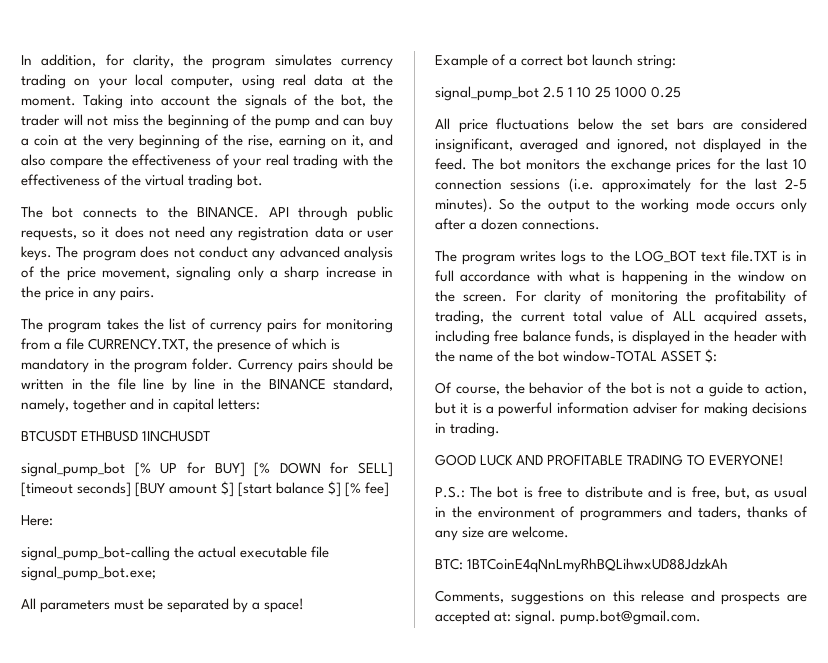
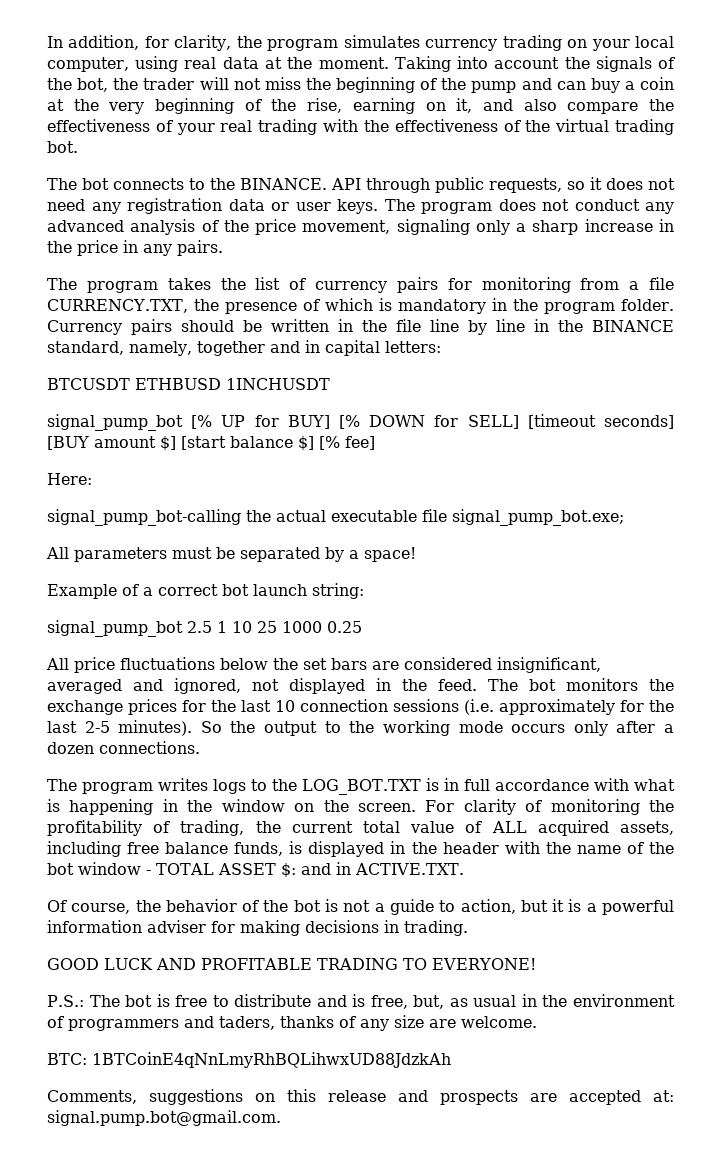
[634,250,777,263] LOG_BOT text file.TXT -> [302,779,422,795] LOG_BOT.TXT
[563,350,658,362] window-TOTAL -> [78,862,214,875] window - TOTAL
(718, 356) none -> [300,862,464,875] and in ACTIVE.TXT.
[515,610,702,625] signal. pump.bot@gmail.com. -> [47,1110,281,1126] signal.pump.bot@gmail.com.

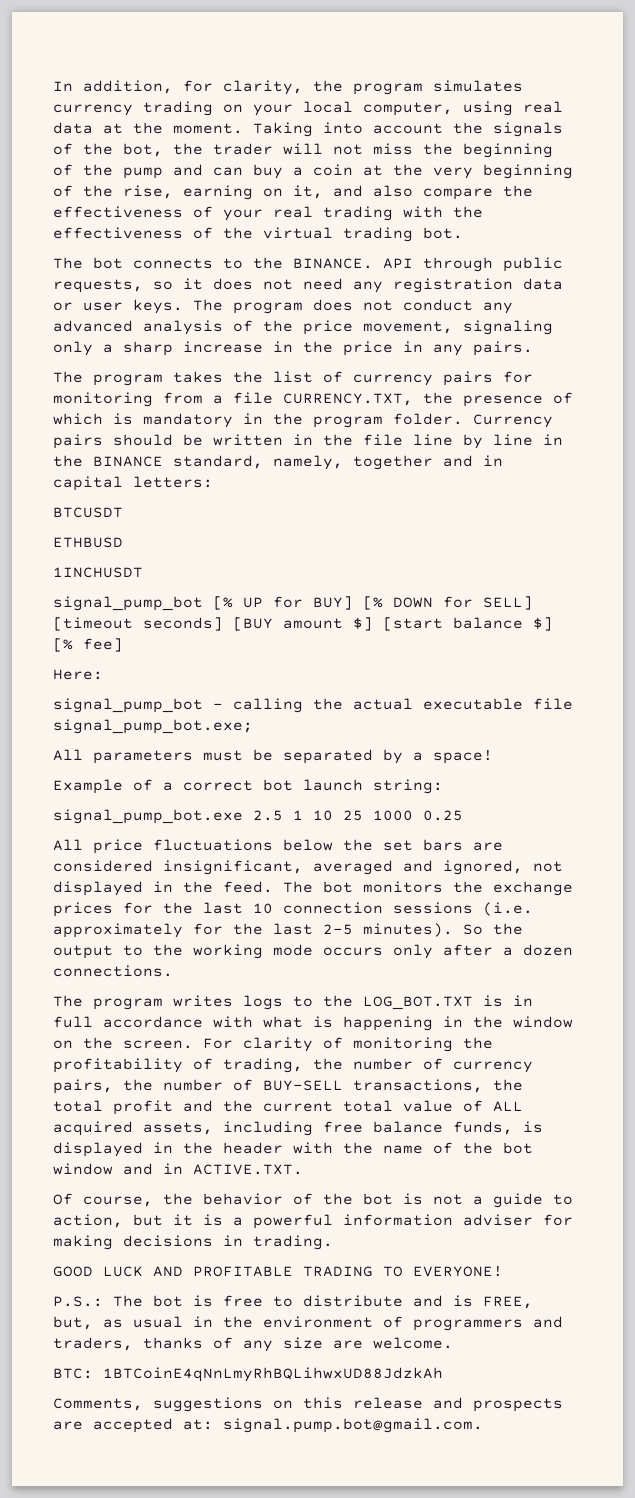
(130, 384) none -> (123, 512) //
(221, 384) none -> (123, 542) //
[47,509,241,526] signal_pump_bot-calling -> [53,698,303,713] signal_pump_bot - calling
[47,620,183,637] signal_pump_bot -> [53,809,243,824] signal_pump_bot.exe
(281, 827) none -> [353,1058,533,1073] [53,1079,523,1094] [53,1100,253,1115] number of currency pairs, the number of BUY-SELL transactions, the total profit and the
[146,863,296,878] - TOTAL ASSET $: -> (113, 1169) none
[370,995,408,1009] free, -> [483,1296,533,1309] FREE,
[219,1016,275,1030] taders, -> [53,1337,133,1351] traders,

